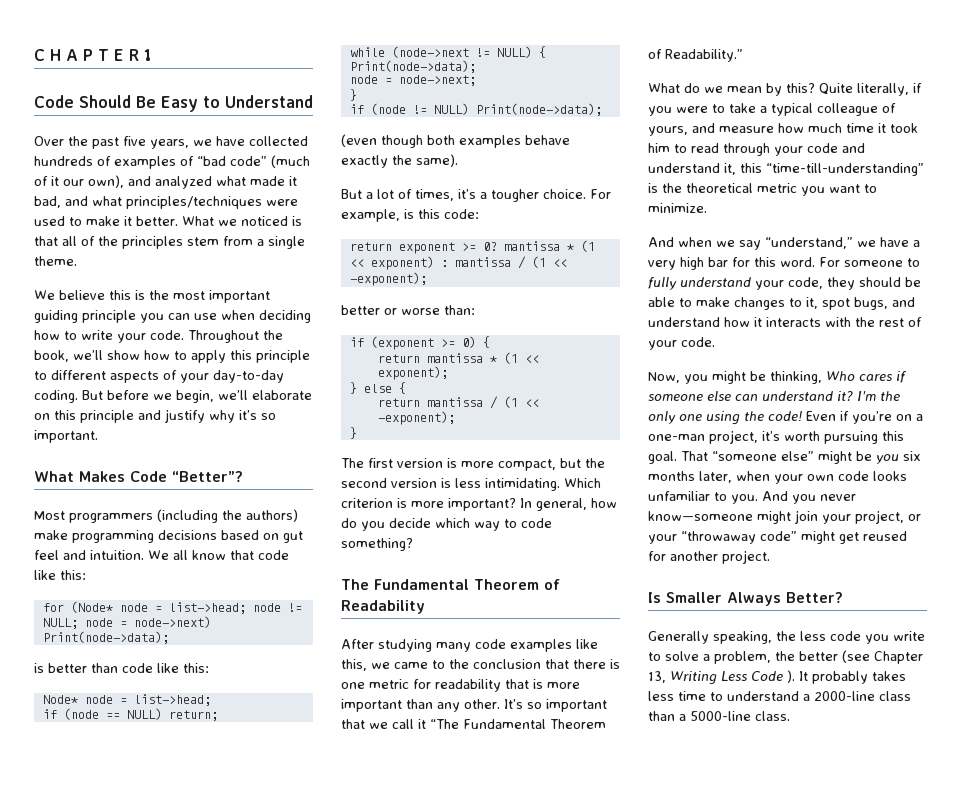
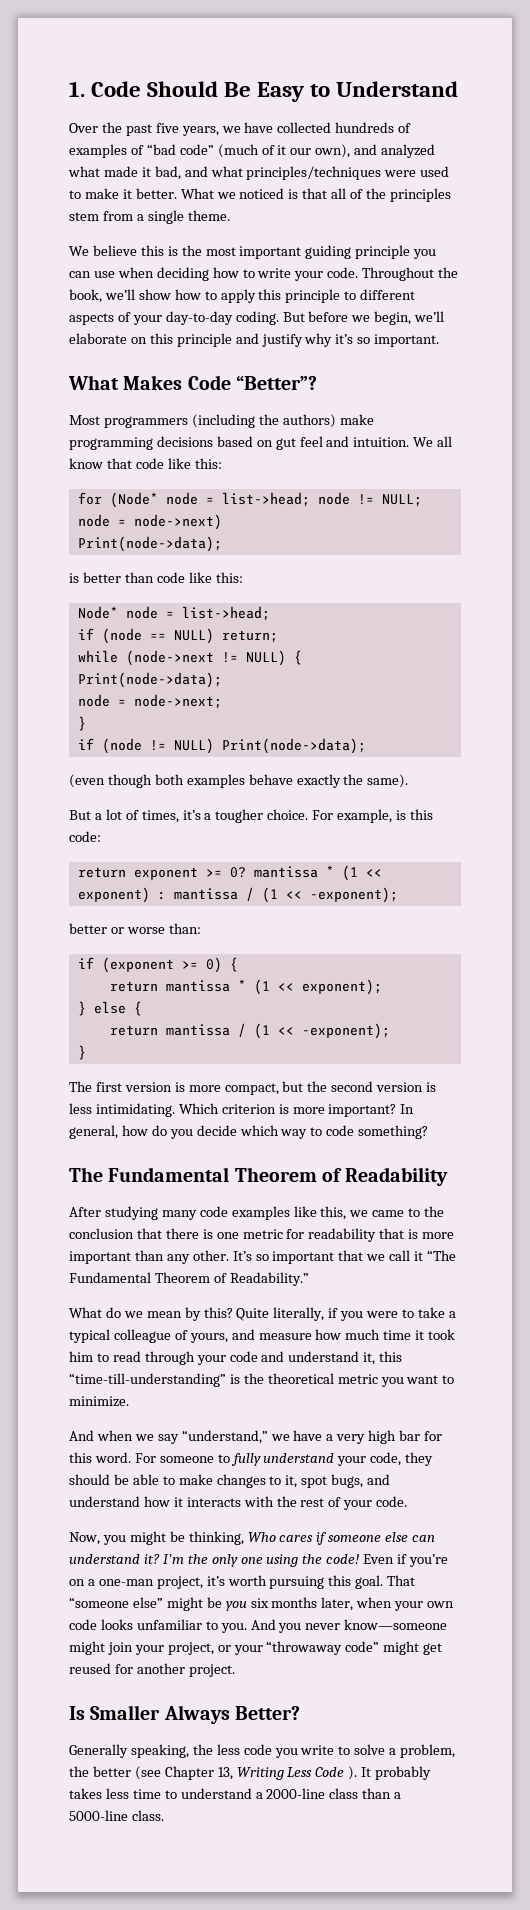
[34,49,152,61] C H A P T E R 1 // -> [69,81,85,97] 1.

